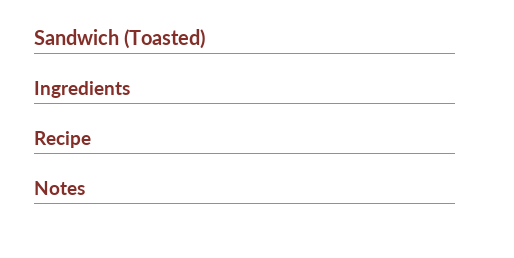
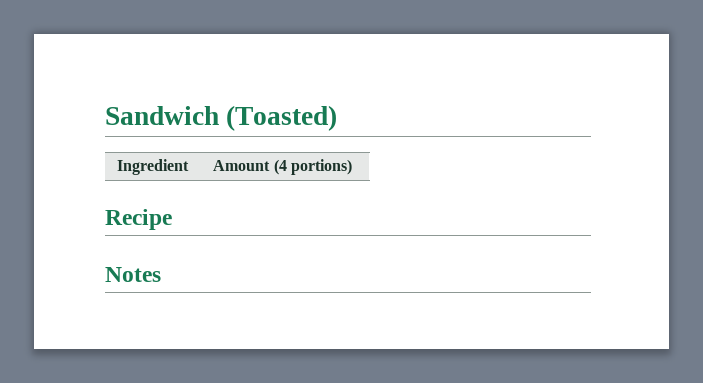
[34,81,130,98] // Ingredients -> [117,159,190,175] [213,159,353,175] // Ingredient | Amount (4 portions)

